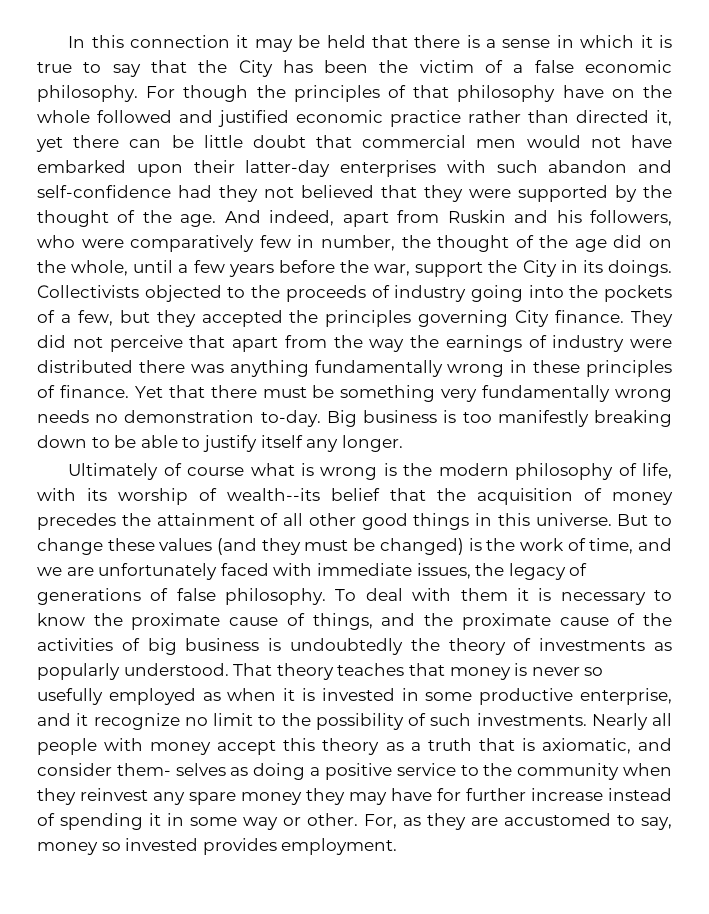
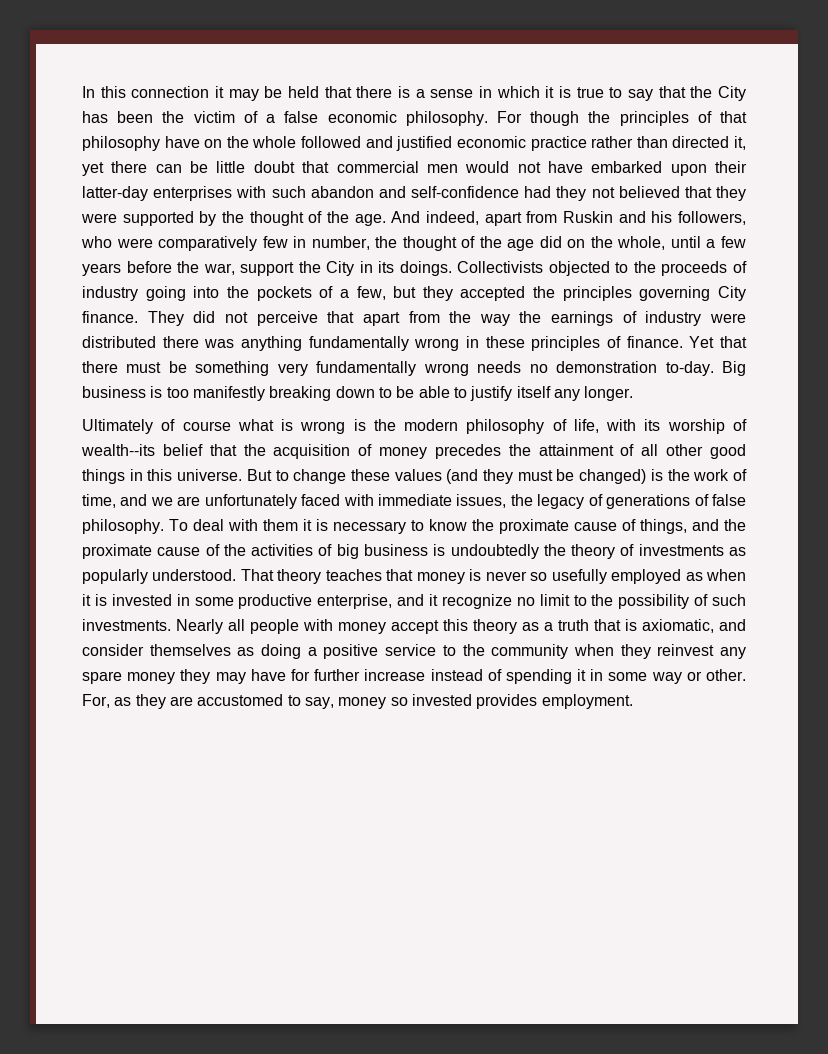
[116,763,226,776] them- selves -> [149,644,231,656] themselves

